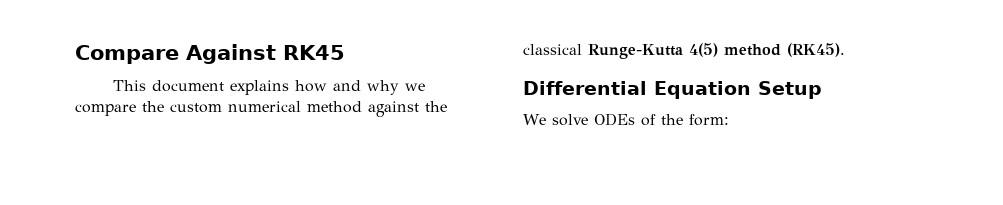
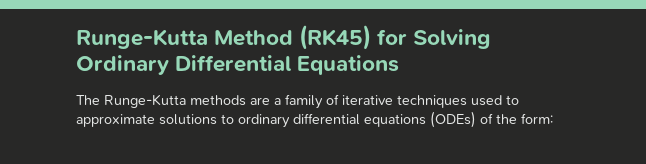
[75,44,345,64] [113,80,426,95] [75,101,447,117] [523,43,845,59] [523,81,822,99] [523,113,635,126] Compare Against RK45 // This document explains how and why we compare the custom numerical method against the classical Runge-Kutta 4(5) method (RK45). // Differential Equation Setup // We solve ODEs -> [76,25,492,50] [76,55,400,75] [76,94,519,109] [76,111,476,128] Runge-Kutta Method (RK45) for Solving Ordinary Differential Equations // The Runge-Kutta methods are a family of iterative techniques used to approximate solutions to ordinary differential equations (ODEs)

